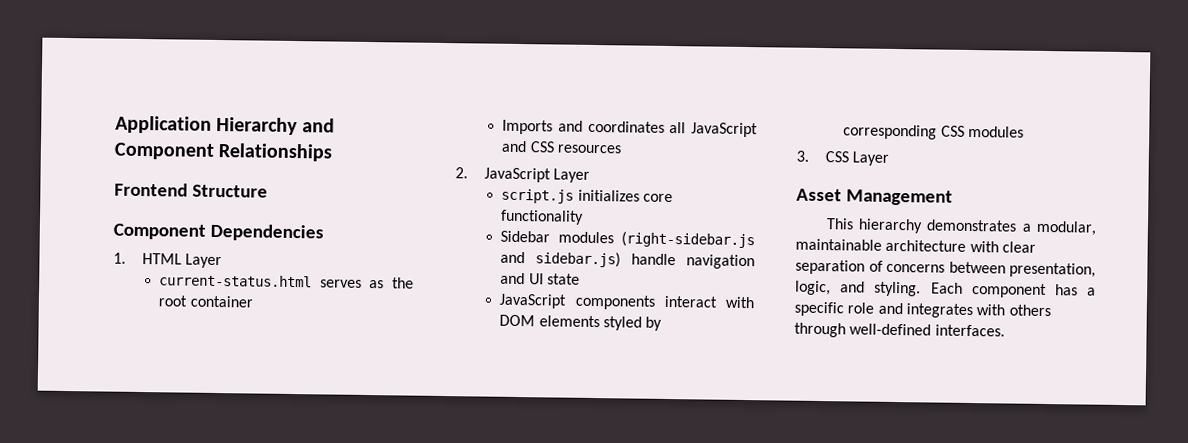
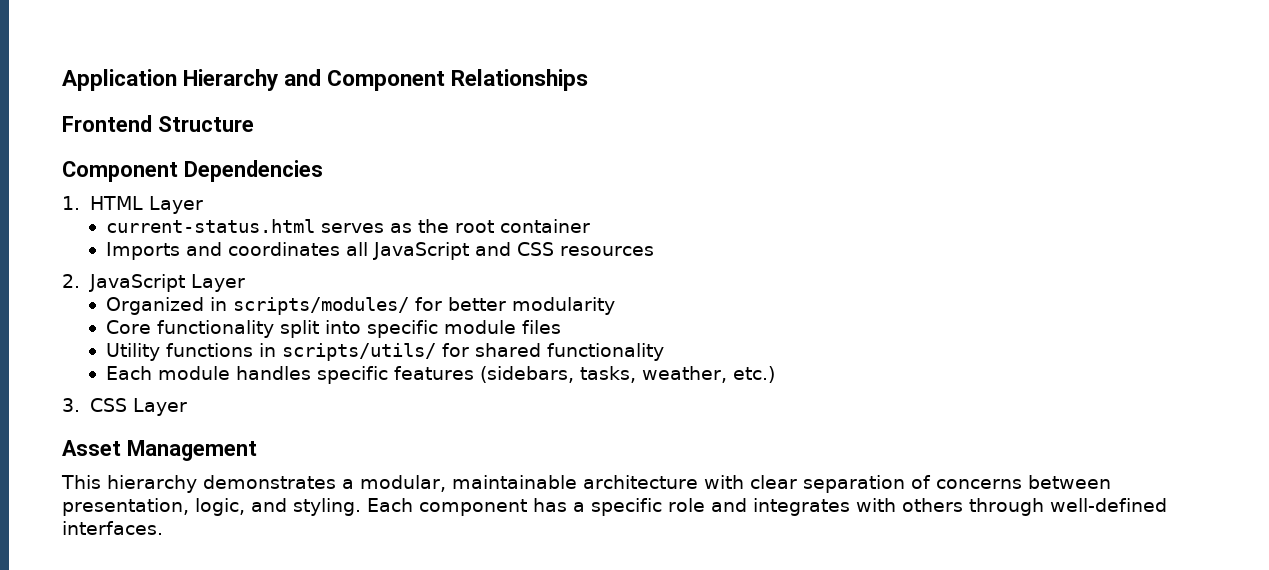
[501,188,673,204] [500,209,585,225] [500,230,755,249] [500,251,755,270] [500,272,580,285] [499,293,755,310] [499,314,663,331] [843,124,1024,140] script.js initializes core functionality // Sidebar modules (right-sidebar.js and sidebar.js) handle navigation and UI state // JavaScript components interact with DOM elements styled by corresponding CSS modules -> [106,297,616,315] [106,320,562,338] [106,343,665,361] [106,366,776,384] Organized in scripts/modules/ for better modularity // Core functionality split into specific module files // Utility functions in scripts/utils/ for shared functionality // Each module handles specific features (sidebars, tasks, weather, etc.)

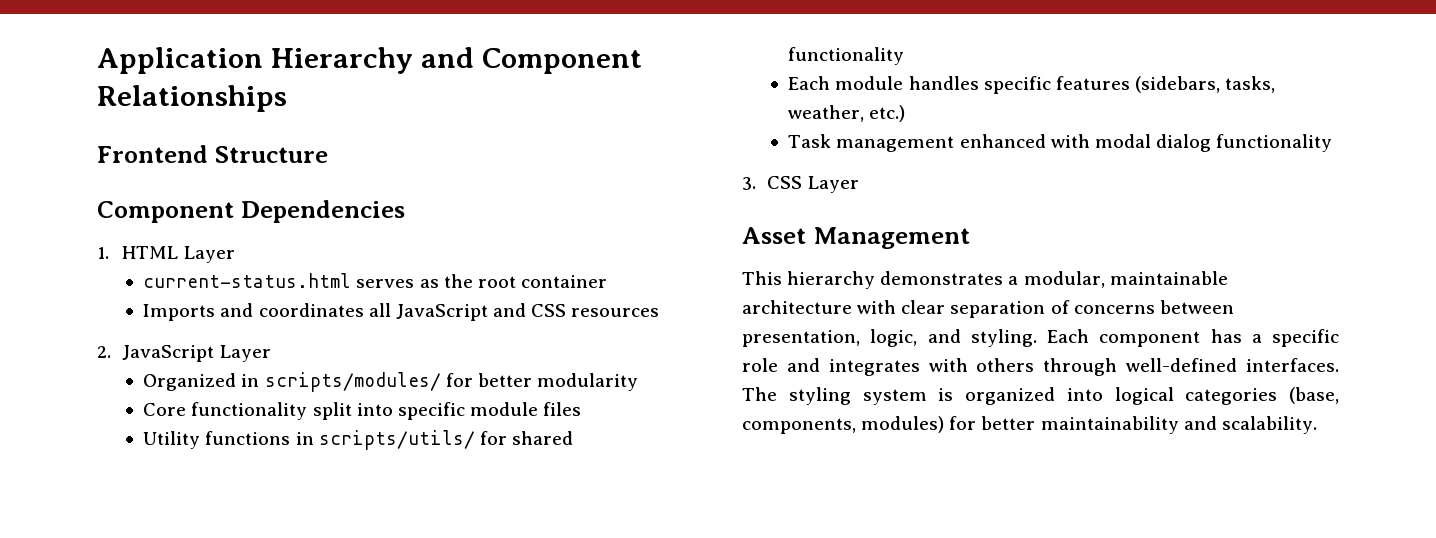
(776, 374) none -> [788,134,1333,152] // Task management enhanced with modal dialog functionality
(163, 528) none -> [742,387,1339,405] [742,416,1317,434] The styling system is organized into logical categories (base, components, modules) for better maintainability and scalability.

